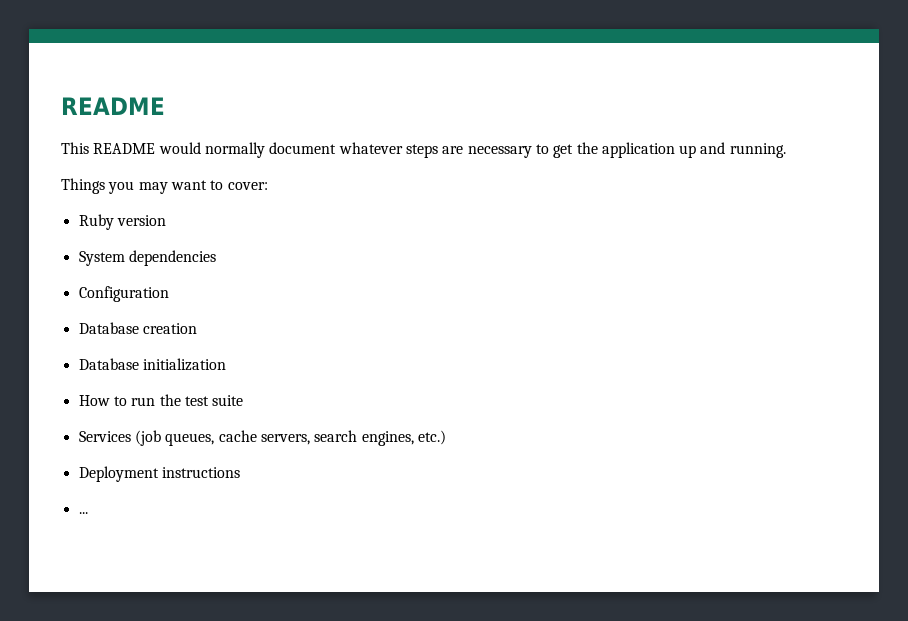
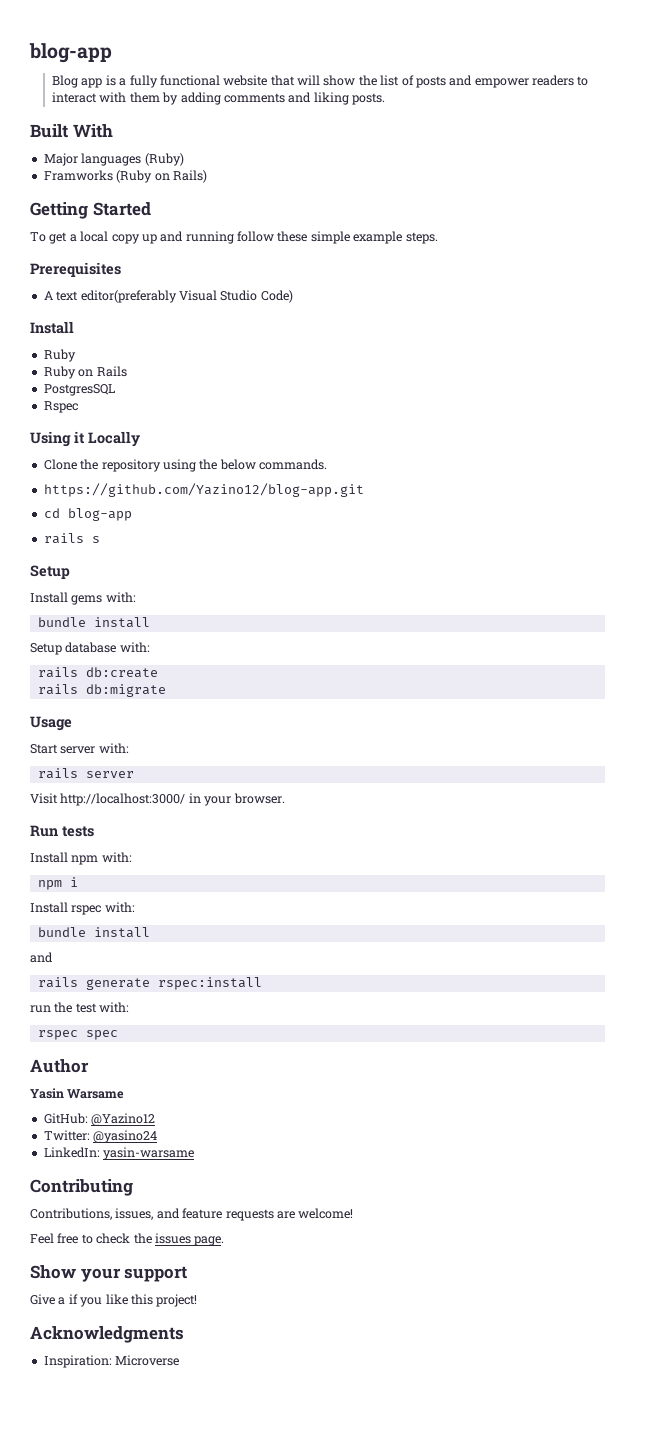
[61,97,165,115] [61,142,786,158] [61,178,268,194] [78,214,166,230] [78,250,216,266] [78,286,169,302] [78,322,197,334] [78,358,226,371] [78,394,244,406] [78,430,446,446] [78,466,240,482] [78,512,88,514] README // This README would normally document whatever steps are necessary to get the application up and running. // Things you may want to cover: // Ruby version // System dependencies // Configuration // Database creation // Database initialization // How to run the test suite // Services (job queues, cache servers, search engines, etc.) // Deployment instructions // ... -> [29,43,112,63] [51,75,589,88] [51,92,385,105] [30,124,113,138] [43,153,184,166] [43,170,207,183] [30,202,151,219] [30,231,438,244] [30,262,121,277] [43,290,293,303] [30,321,74,334] [43,349,76,362] [43,366,127,379] [43,384,115,396] [43,401,78,413] [30,431,140,447] [43,459,327,472] [43,483,364,497] [43,508,132,521] [43,533,100,544] [30,565,70,579] [30,592,136,605] [37,617,150,628] [30,642,150,655] [37,667,158,678] [37,684,166,697] [30,716,72,731] [30,743,129,754] [37,768,134,779] [30,793,285,806] [30,825,94,837] [30,852,132,865] [37,877,78,890] [30,902,135,915] [37,927,150,938] [30,952,53,963] [37,977,262,990] [30,1002,130,1013] [37,1030,118,1040] [30,1059,89,1073] [30,1088,125,1099] [43,1113,156,1126] [43,1130,158,1143] [43,1147,195,1160] [30,1179,133,1196] [30,1208,354,1221] [30,1233,225,1246] [30,1265,188,1282] [30,1294,198,1307] [30,1326,184,1343] [43,1355,180,1368] blog-app // Blog app is a fully functional website that will show the list of posts and empower readers to interact with them by adding comments and liking posts. // Built With // Major languages (Ruby) // Framworks (Ruby on Rails) // Getting Started // To get a local copy up and running follow these simple example steps. // Prerequisites // A text editor(preferably Visual Studio Code) // Install // Ruby // Ruby on Rails // PostgresSQL // Rspec // Using it Locally // Clone the repository using the below commands. // https://github.com/Yazino12/blog-app.git // cd blog-app // rails s // Setup // Install gems with: // bundle install // Setup database with: // rails db:create // rails db:migrate // Usage // Start server with: // rails server // Visit http://localhost:3000/ in your browser. // Run tests // Install npm with: // npm i // Install rspec with: // bundle install // and // rails generate rspec:install // run the test with: // rspec spec // Author // Yasin Warsame // GitHub: @Yazino12 // Twitter: @yasino24 // LinkedIn: yasin-warsame // Contributing // Contributions, issues, and feature requests are welcome! // Feel free to check the issues page. // Show your support // Give a if you like this project! // Acknowledgments // Inspiration: Microverse

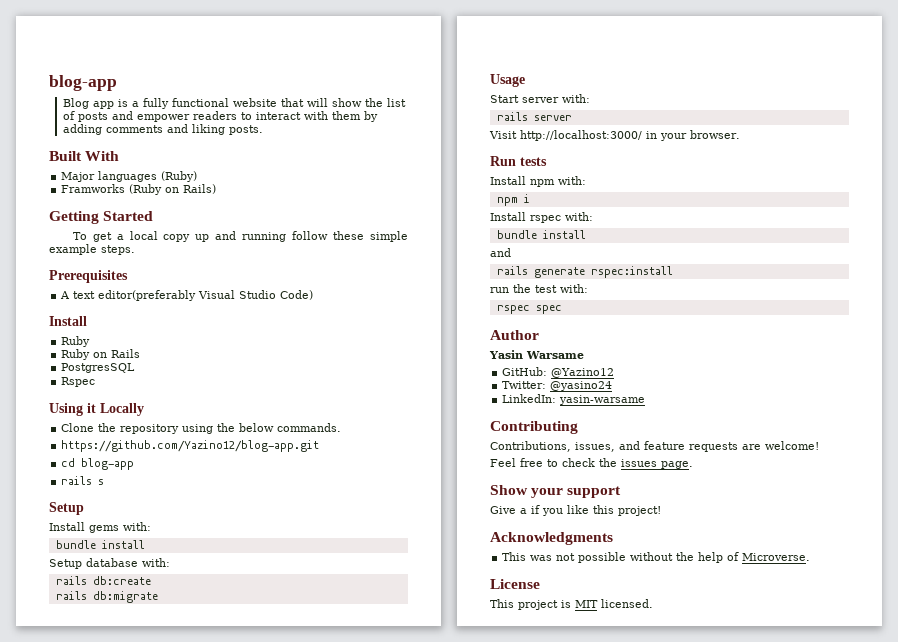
[43,1355,180,1368] Inspiration: Microverse -> [502,552,811,563] [490,579,540,589] [490,599,653,610] This was not possible without the help of Microverse. // License // This project is MIT licensed.

